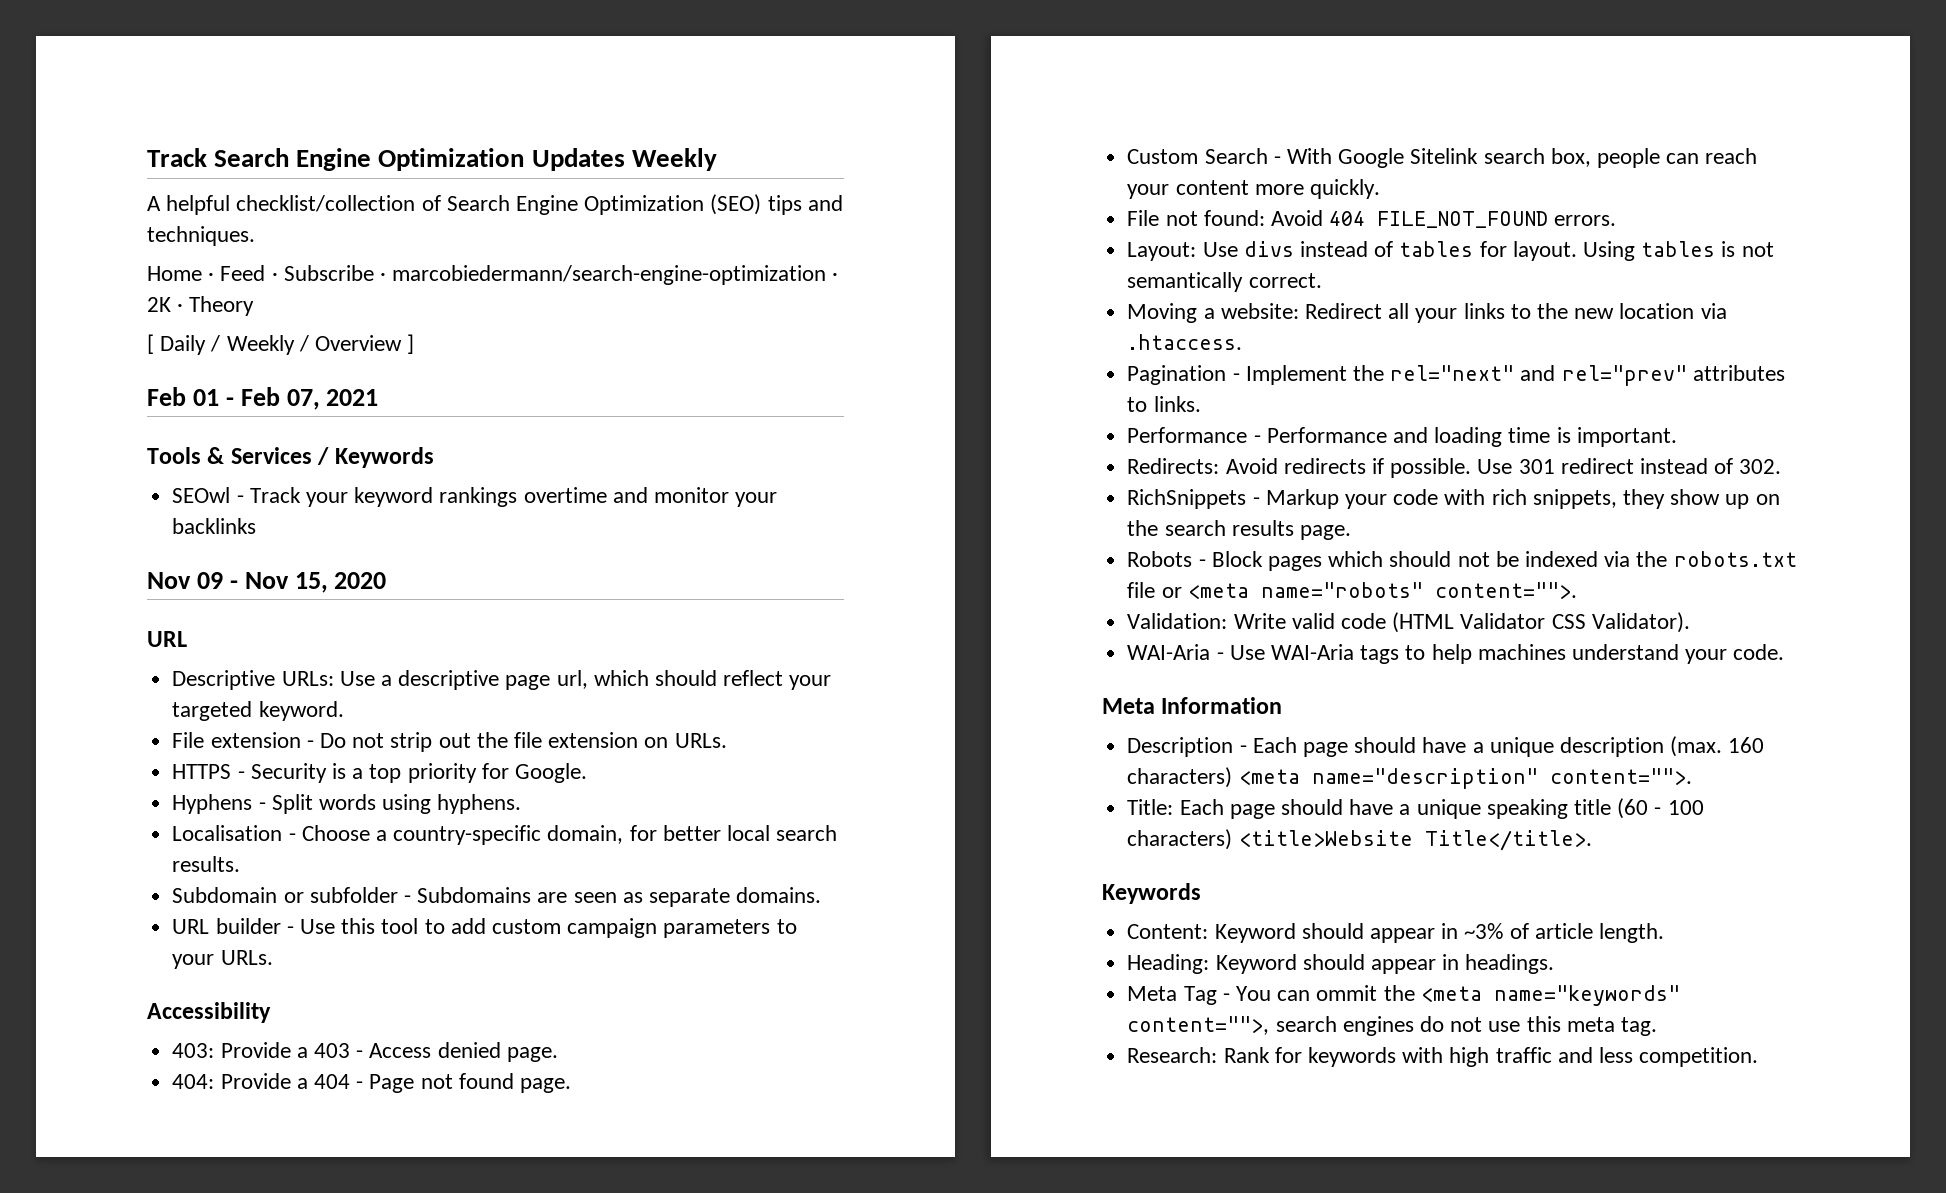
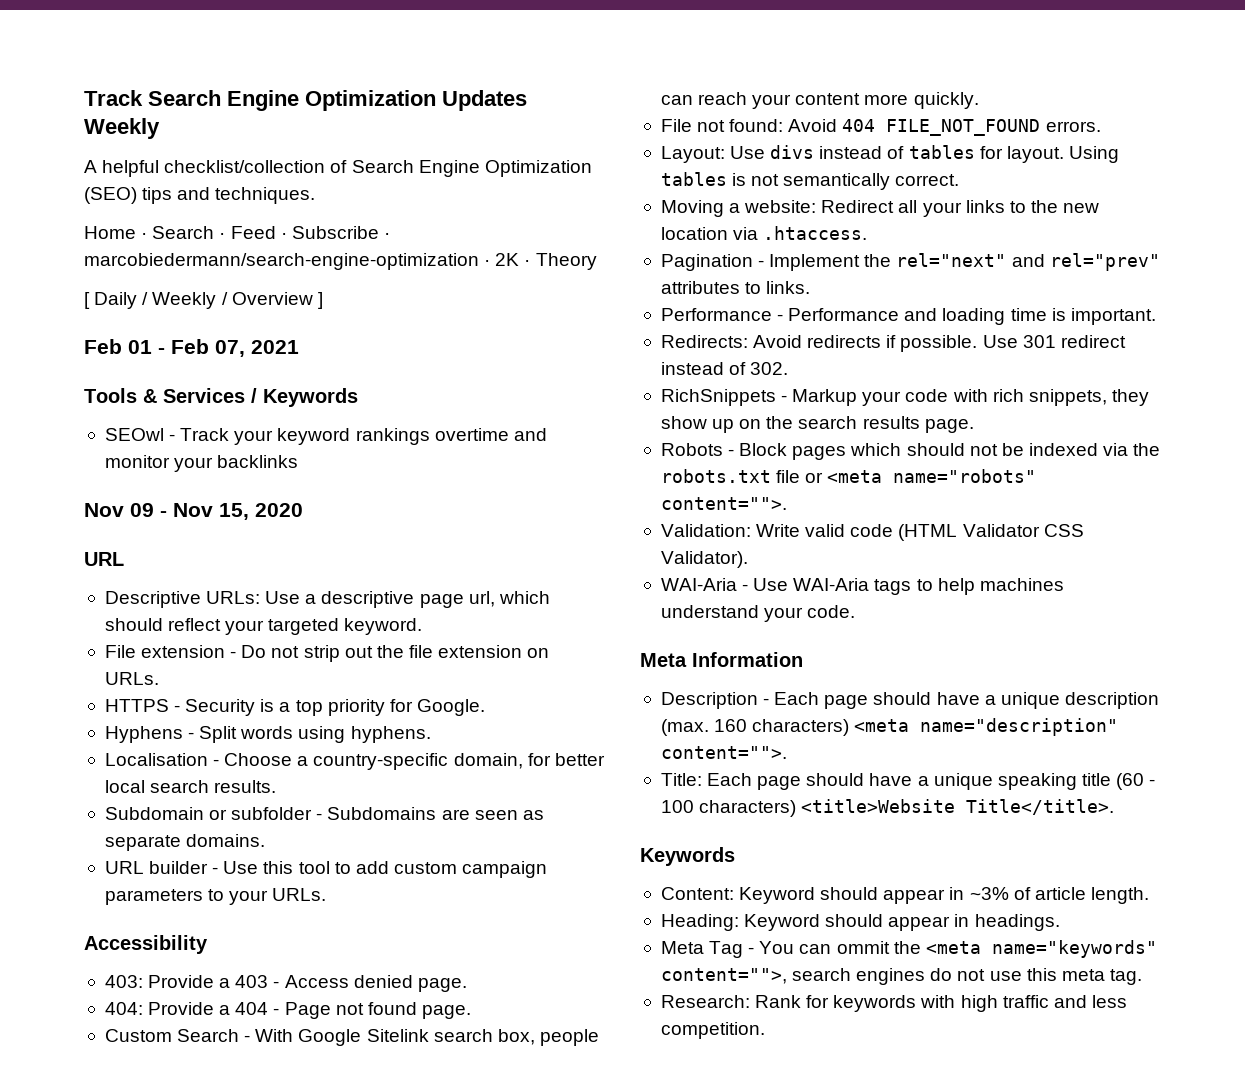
(215, 277) none -> [152,226,226,239] Search ·

